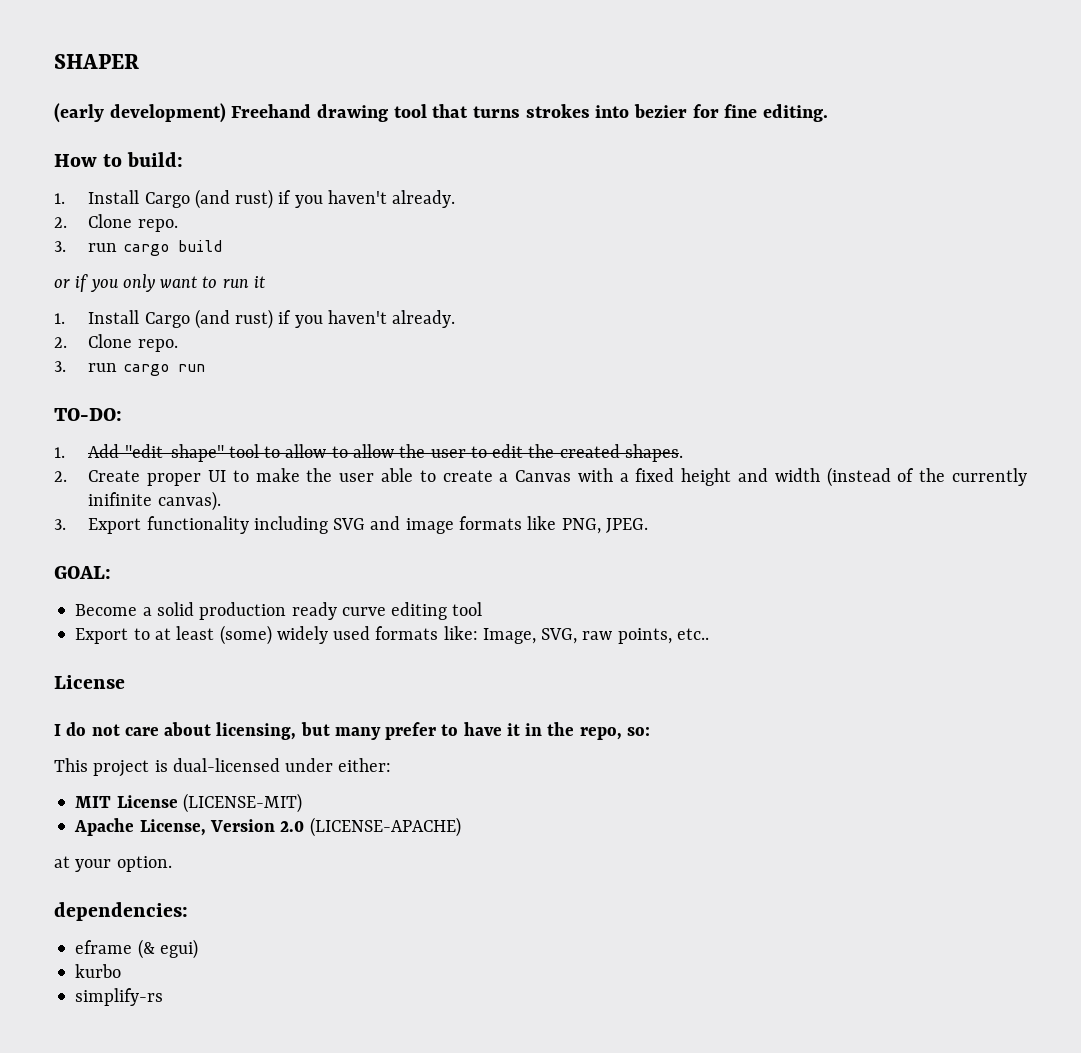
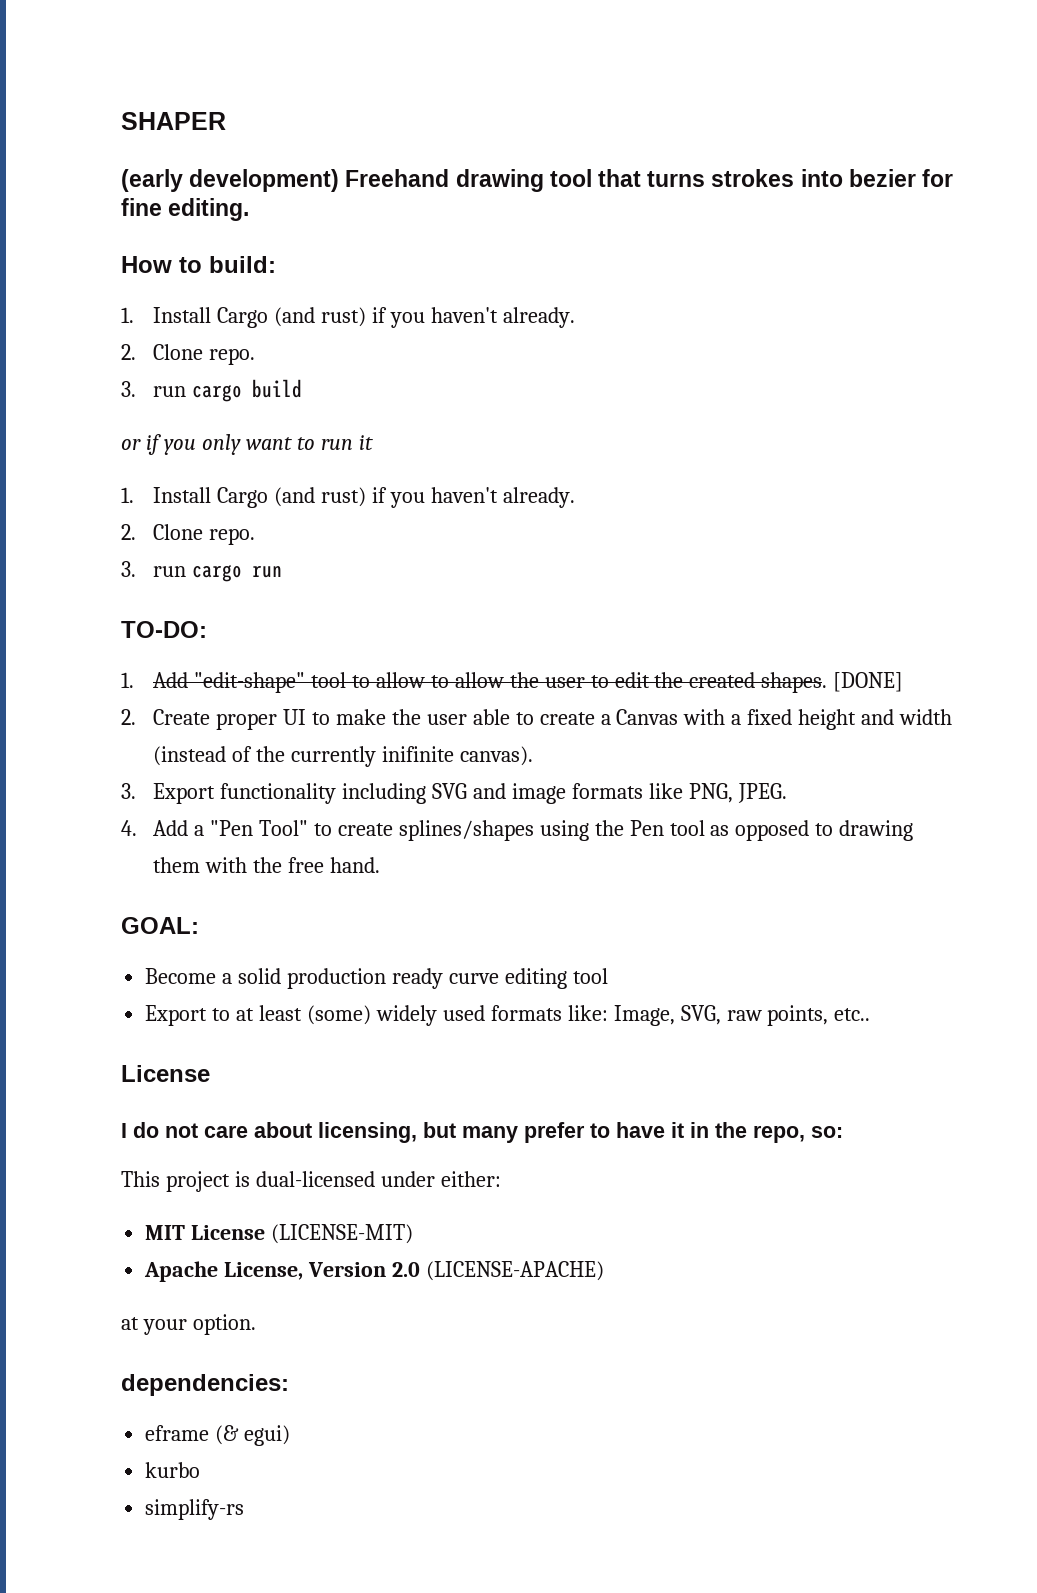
(683, 453) none -> [833,672,904,692] [DONE]
(648, 525) none -> [121,820,914,841] [153,857,380,873] // 4. Add a "Pen Tool" to create splines/shapes using the Pen tool as opposed to drawing them with the free hand.

